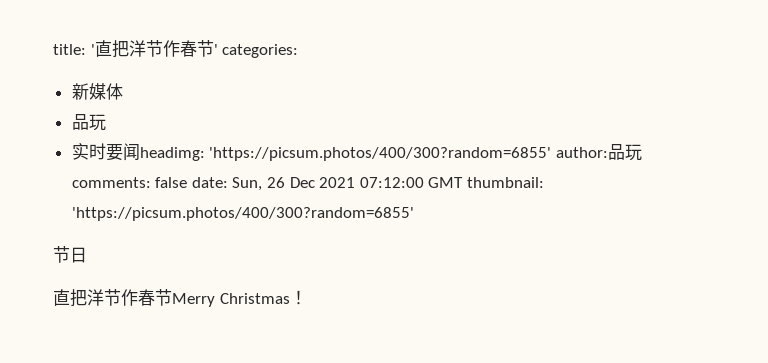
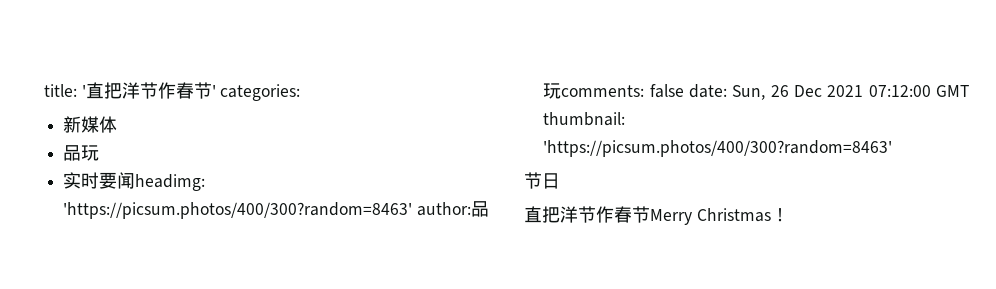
[209,147,552,161] 'https://picsum.photos/400/300?random=6855' -> [63,202,413,219] 'https://picsum.photos/400/300?random=8463'
[71,207,414,221] 'https://picsum.photos/400/300?random=6855' -> [543,140,893,157] 'https://picsum.photos/400/300?random=8463'

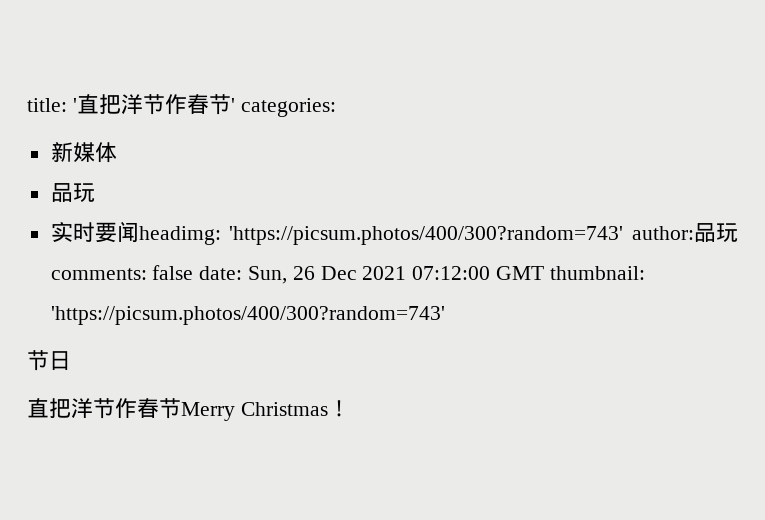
[63,202,413,219] 'https://picsum.photos/400/300?random=8463' -> [229,226,624,245] 'https://picsum.photos/400/300?random=743'
[543,140,893,157] 'https://picsum.photos/400/300?random=8463' -> [50,306,445,325] 'https://picsum.photos/400/300?random=743'

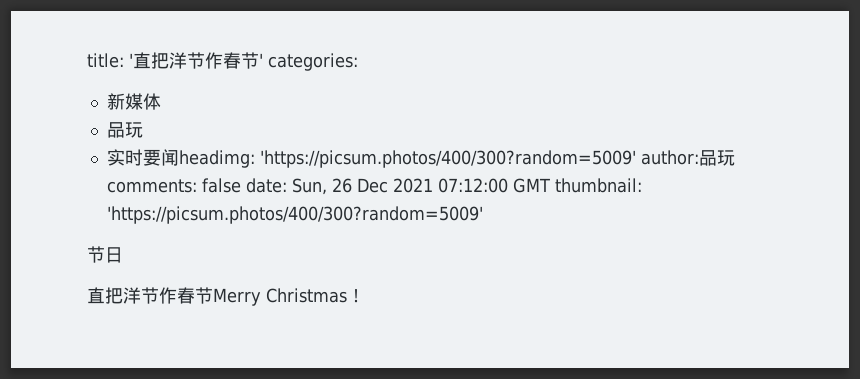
[229,226,624,245] 'https://picsum.photos/400/300?random=743' -> [259,150,636,168] 'https://picsum.photos/400/300?random=5009'
[50,306,445,325] 'https://picsum.photos/400/300?random=743' -> [106,206,483,224] 'https://picsum.photos/400/300?random=5009'

